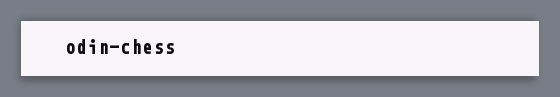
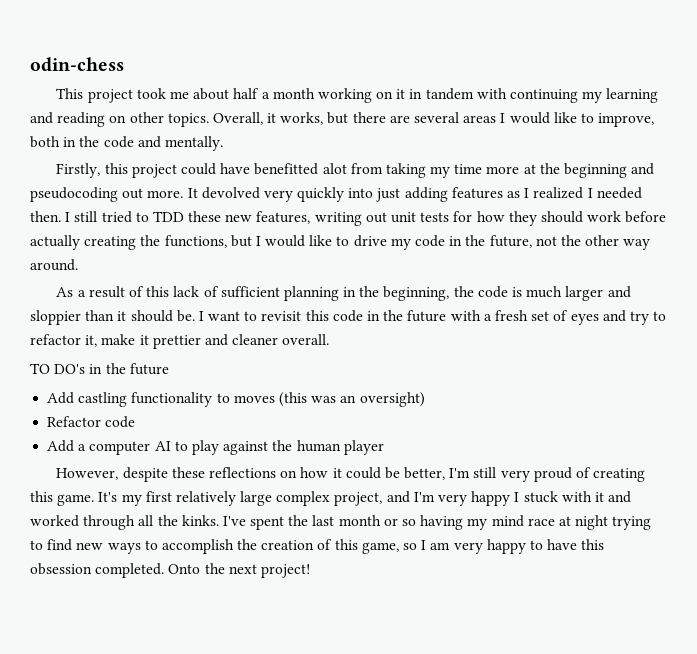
(175, 46) none -> [56,88,659,103] [30,112,655,127] [30,136,223,151] [56,163,655,178] [30,187,642,202] [30,211,667,226] [30,235,651,250] [30,259,78,271] [56,286,631,301] [30,310,667,325] [30,334,330,349] [30,363,169,375] [47,392,425,407] [47,416,136,428] [47,440,384,455] [56,467,646,482] [30,491,632,506] [30,515,652,530] [30,539,605,554] [30,563,310,578] // This project took me about half a month working on it in tandem with continuing my learning and reading on other topics. Overall, it works, but there are several areas I would like to improve, both in the code and mentally. // Firstly, this project could have benefitted alot from taking my time more at the beginning and pseudocoding out more. It devolved very quickly into just adding features as I realized I needed then. I still tried to TDD these new features, writing out unit tests for how they should work before actually creating the functions, but I would like to drive my code in the future, not the other way around. // As a result of this lack of sufficient planning in the beginning, the code is much larger and sloppier than it should be. I want to revisit this code in the future with a fresh set of eyes and try to refactor it, make it prettier and cleaner overall. // TO DO's in the future // Add castling functionality to moves (this was an oversight) // Refactor code // Add a computer AI to play against the human player // However, despite these reflections on how it could be better, I'm still very proud of creating this game. It's my first relatively large complex project, and I'm very happy I stuck with it and worked through all the kinks. I've spent the last month or so having my mind race at night trying to find new ways to accomplish the creation of this game, so I am very happy to have this obsession completed. Onto the next project!

